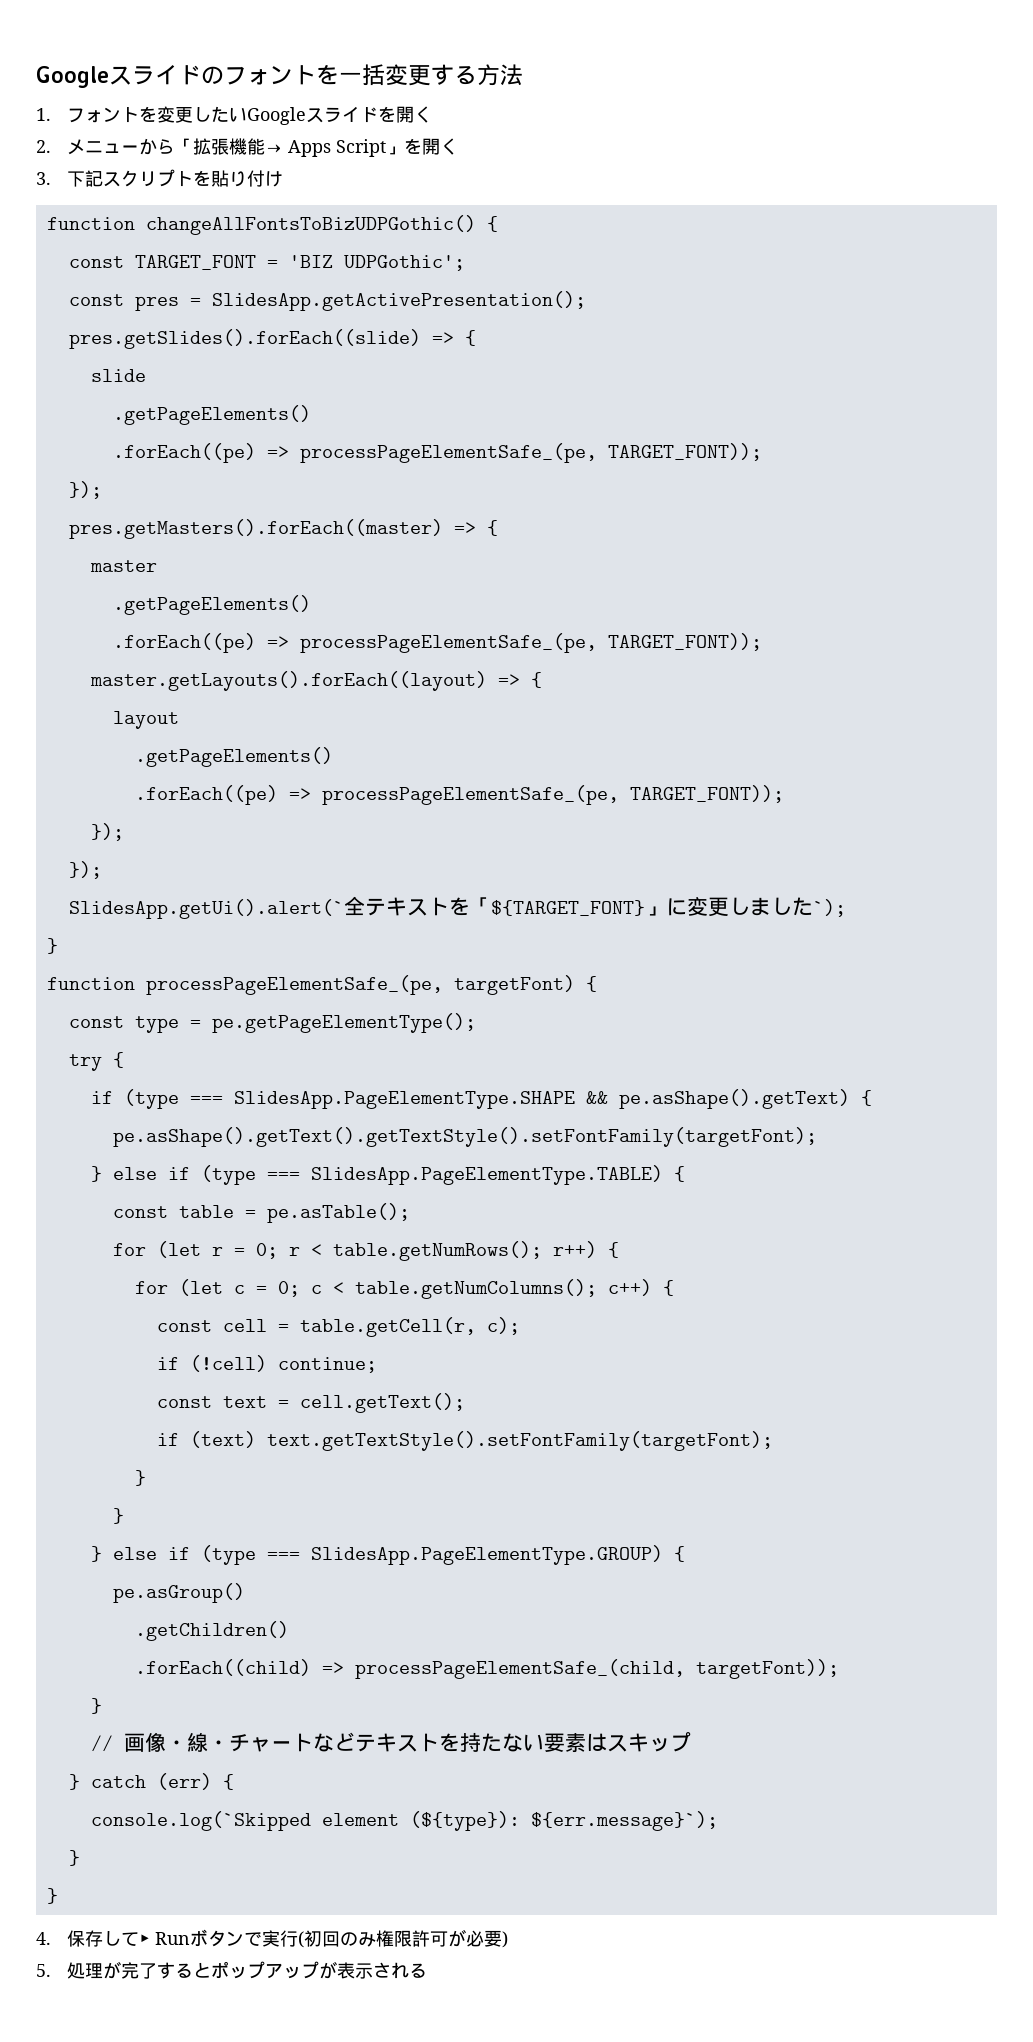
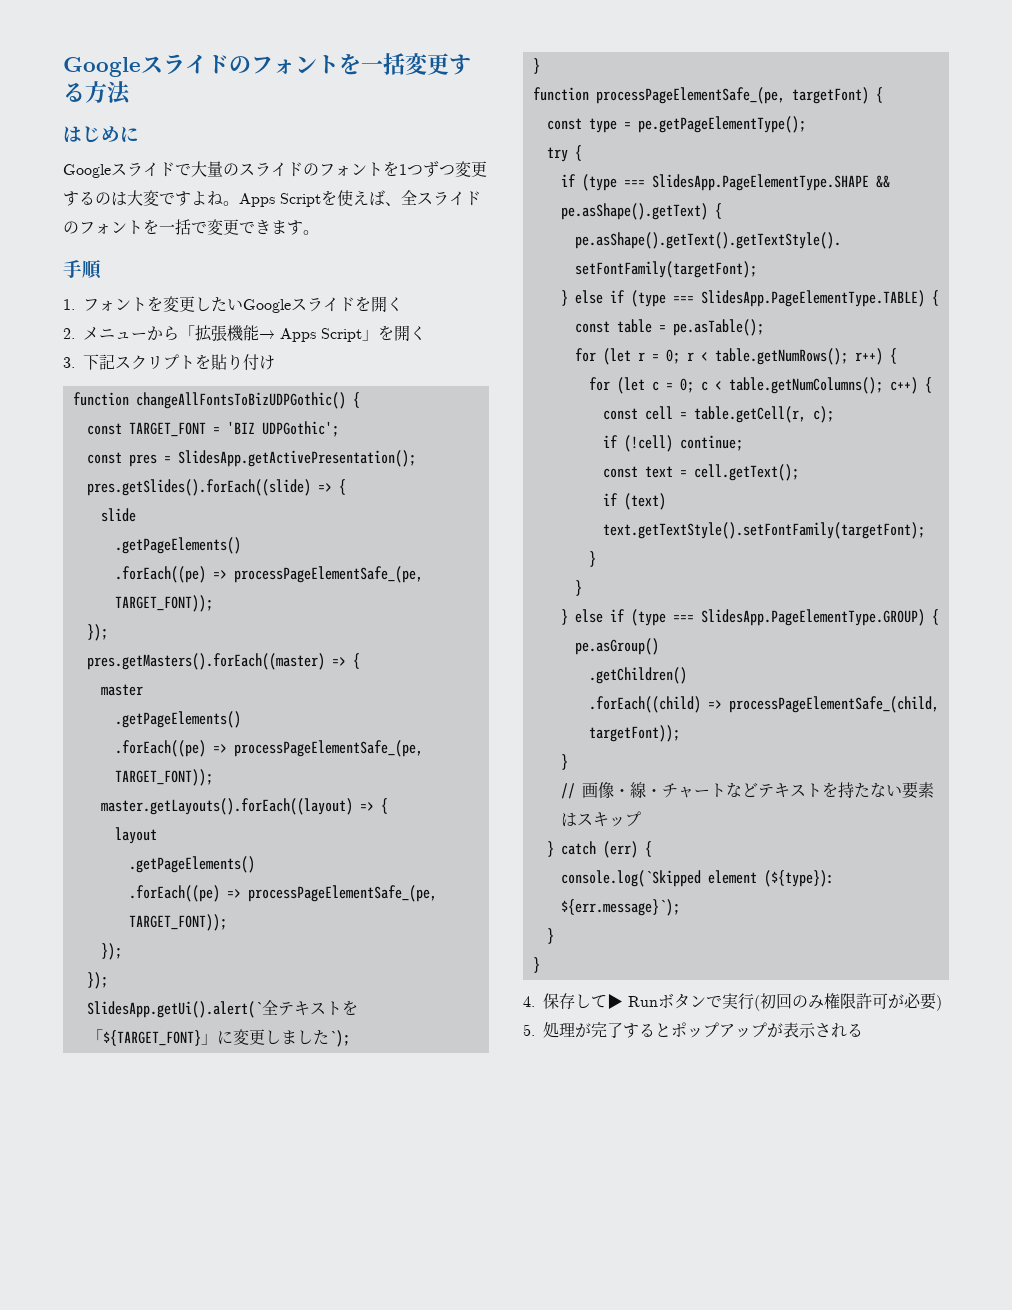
(523, 75) none -> [63,126,139,143] [63,161,487,178] [63,190,481,207] [63,219,319,235] [63,260,102,279] // はじめに // Googleスライドで大量のスライドのフォントを1つずつ変更するのは大変ですよね。Apps Scriptを使えば、全スライドのフォントを一括で変更できます。 // 手順

